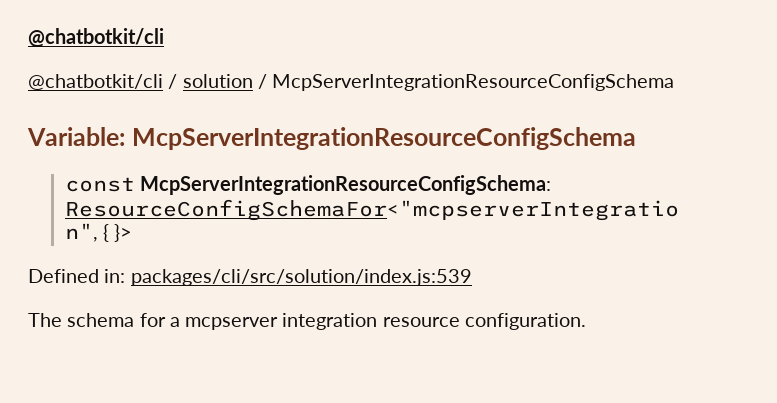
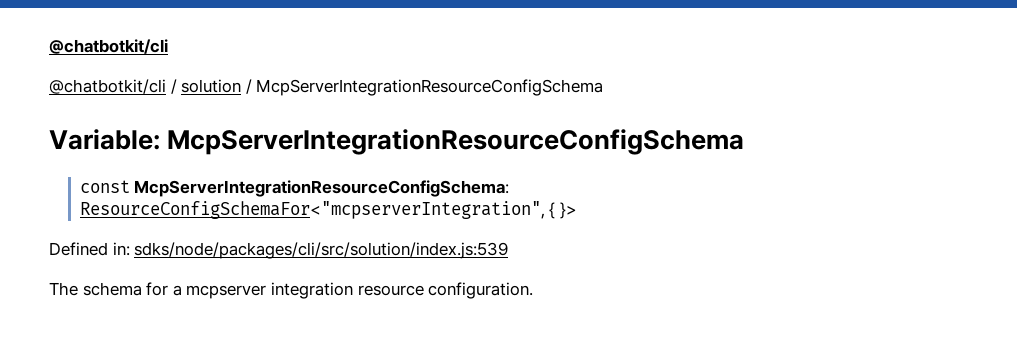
[130,269,472,286] packages/cli/src/solution/index.js:539 -> [134,242,509,259] sdks/node/packages/cli/src/solution/index.js:539

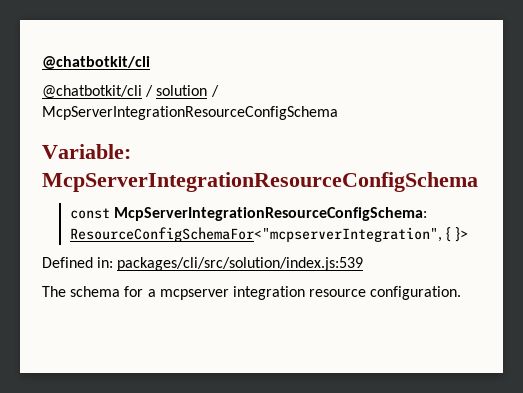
[134,242,509,259] sdks/node/packages/cli/src/solution/index.js:539 -> [117,257,364,271] packages/cli/src/solution/index.js:539

